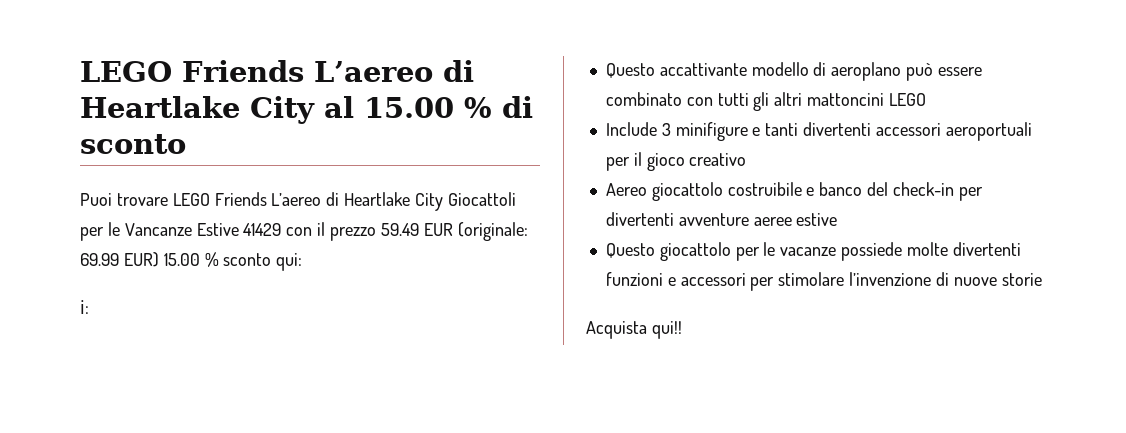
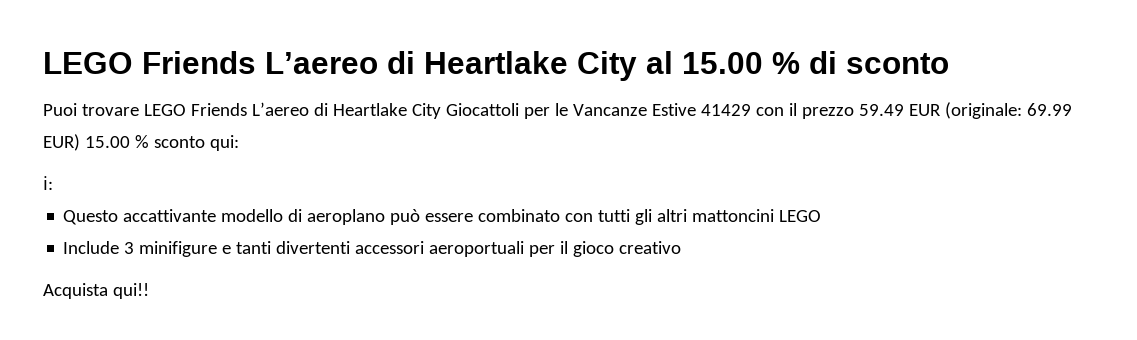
[605,182,983,201] [605,212,838,226] [605,242,1021,261] [605,272,1042,291] // Aereo giocattolo costruibile e banco del check-in per divertenti avventure aeree estive // Questo giocattolo per le vacanze possiede molte divertenti funzioni e accessori per stimolare l’invenzione di nuove storie -> (682, 247) none

